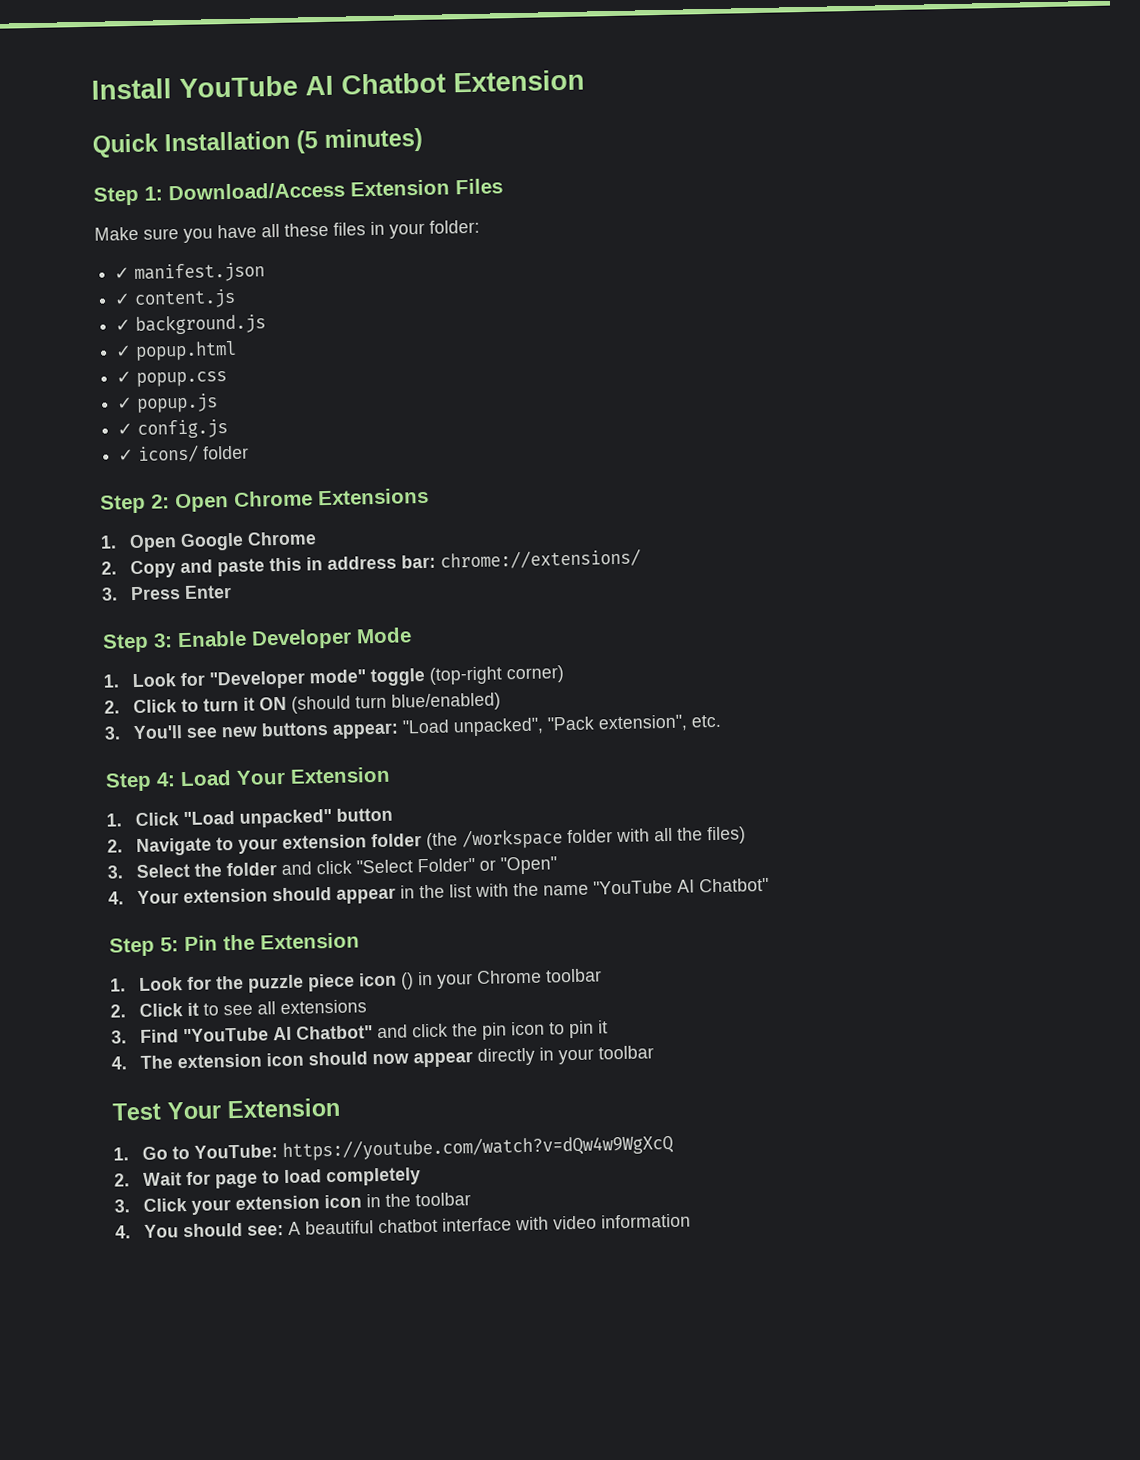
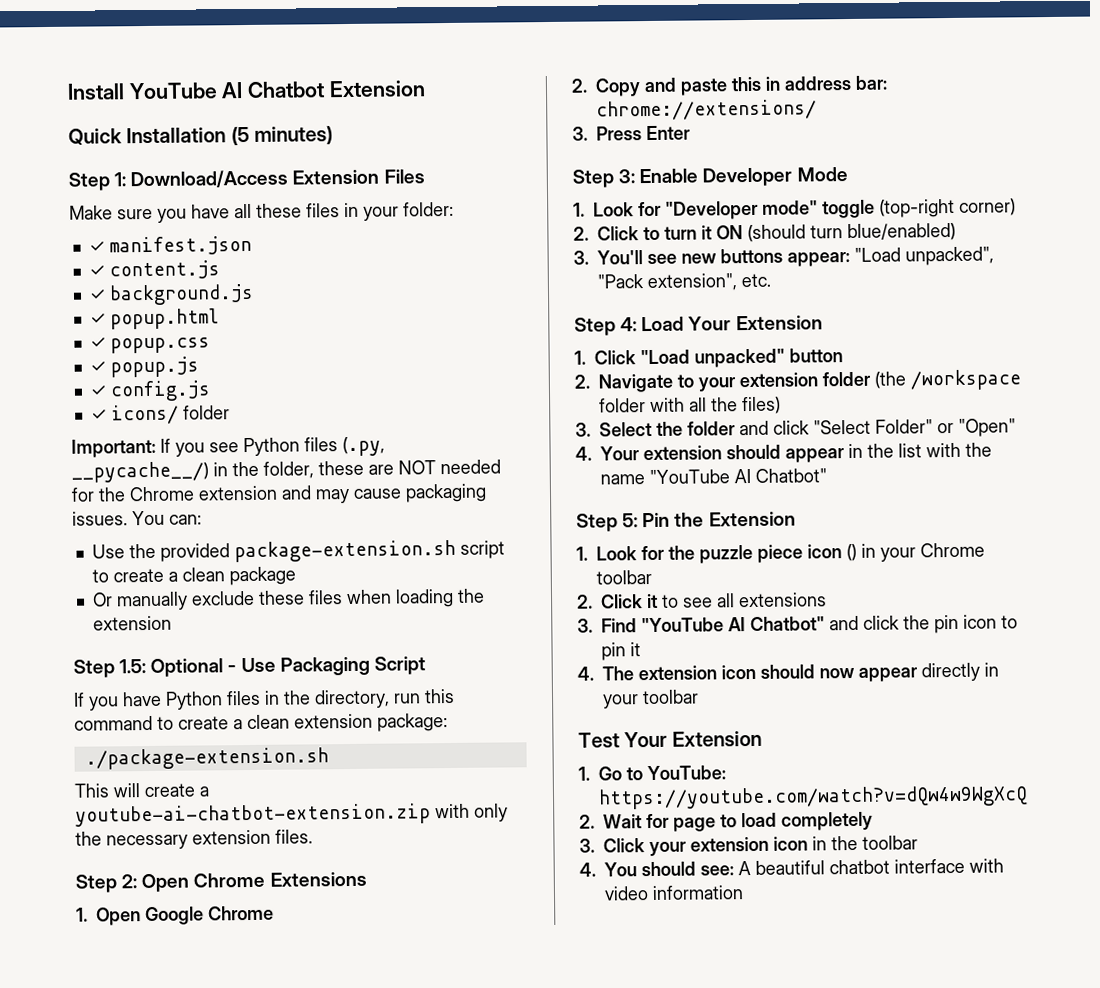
(250, 452) none -> [71,436,385,458] [71,459,501,483] [71,483,487,504] [72,510,202,526] [91,539,505,563] [91,566,296,586] [91,588,485,611] [92,615,172,631] [73,656,426,678] [73,688,455,711] [74,713,448,732] [84,747,329,770] [74,783,209,798] [75,803,508,827] [75,829,313,850] // Important: If you see Python files (.py, __pycache__/) in the folder, these are NOT needed for the Chrome extension and may cause packaging issues. You can: // Use the provided package-extension.sh script to create a clean package // Or manually exclude these files when loading the extension // Step 1.5: Optional - Use Packaging Script // If you have Python files in the directory, run this command to create a clean extension package: // ./package-extension.sh // This will create a youtube-ai-chatbot-extension.zip with only the necessary extension files.

